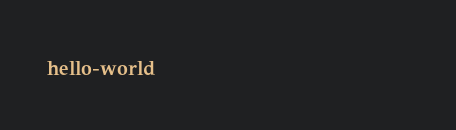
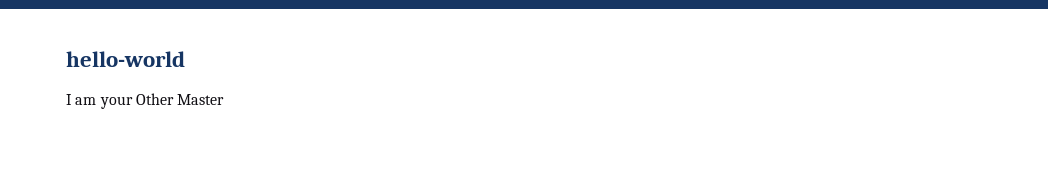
(155, 68) none -> [66,93,225,109] // I am your Other Master

